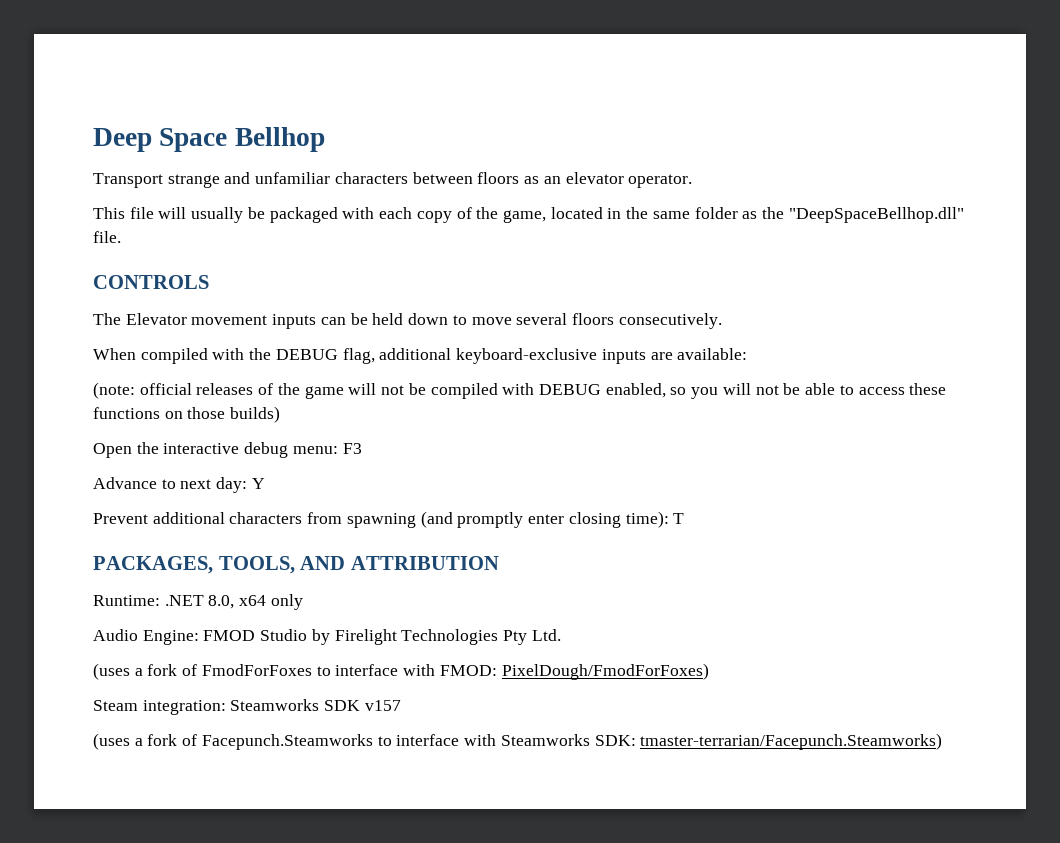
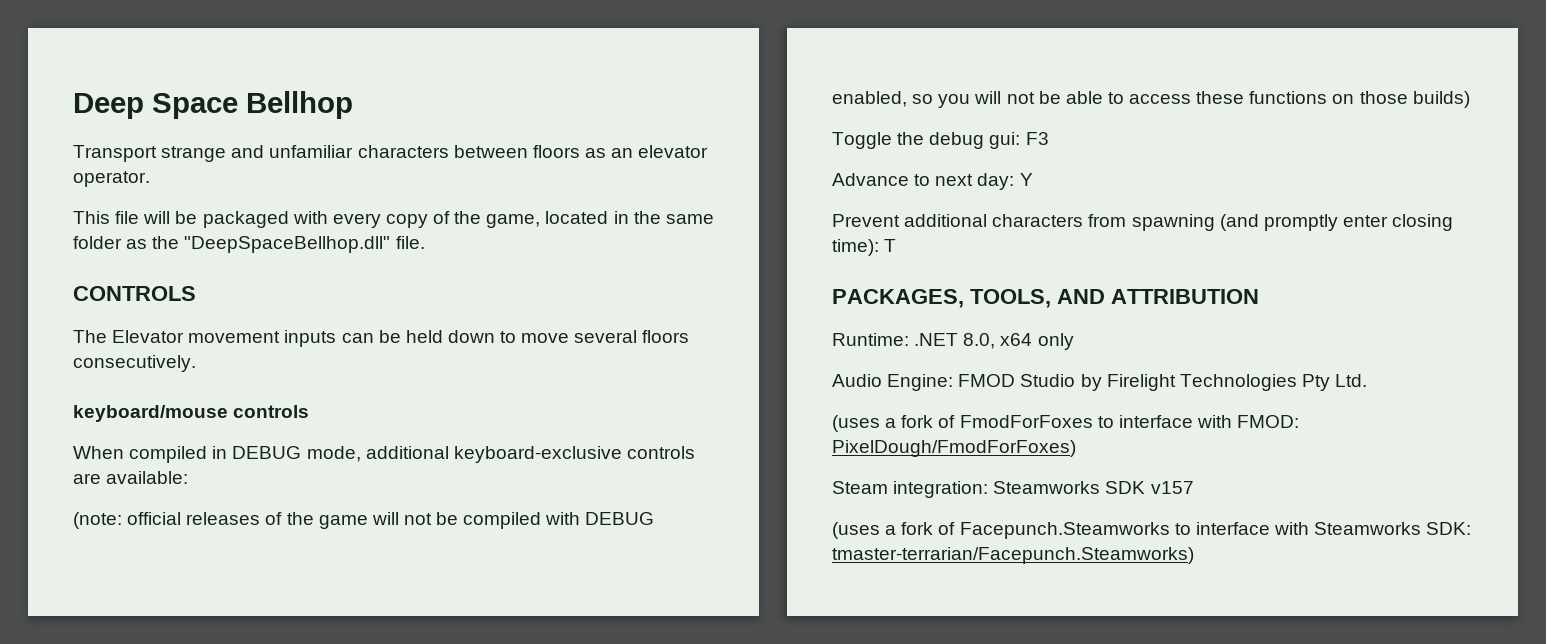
[191,207,244,223] usually -> (171, 217) none
[379,207,413,219] each -> [332,213,381,228] every
(722, 321) none -> [73,405,310,422] // keyboard/mouse controls
[212,348,375,364] with the DEBUG flag, -> [212,446,361,462] in DEBUG mode,
[601,349,646,364] inputs -> [626,446,695,459] controls
[93,442,338,458] Open the interactive debug menu: -> [832,132,1021,149] Toggle the debug gui:

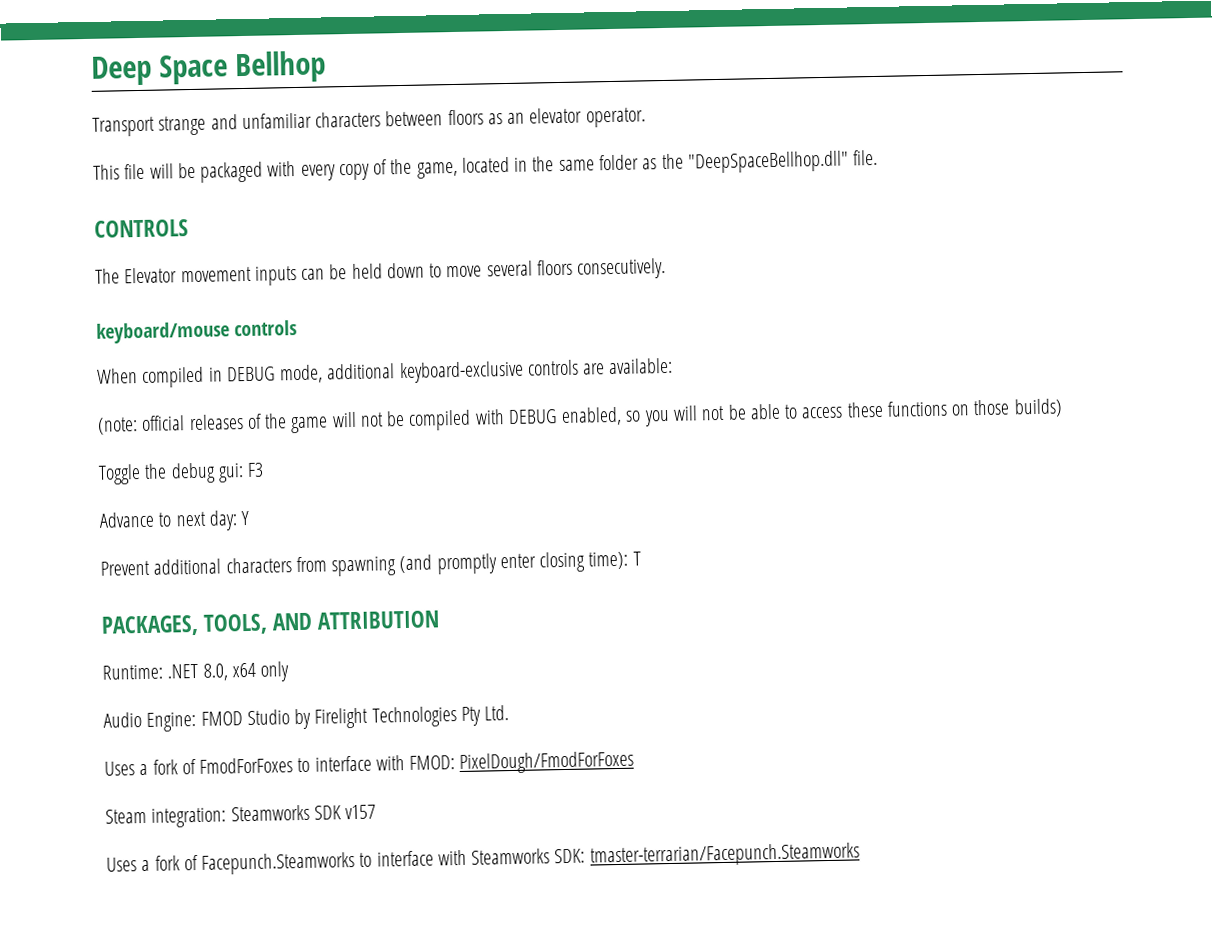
[832,415,880,432] (uses -> [104,761,135,776] Uses
[832,440,1076,457] PixelDough/FmodForFoxes) -> [459,750,635,774] PixelDough/FmodForFoxes
[832,522,880,539] (uses -> [106,857,137,872] Uses
[832,547,1194,564] tmaster-terrarian/Facepunch.Steamworks) -> [589,842,860,868] tmaster-terrarian/Facepunch.Steamworks

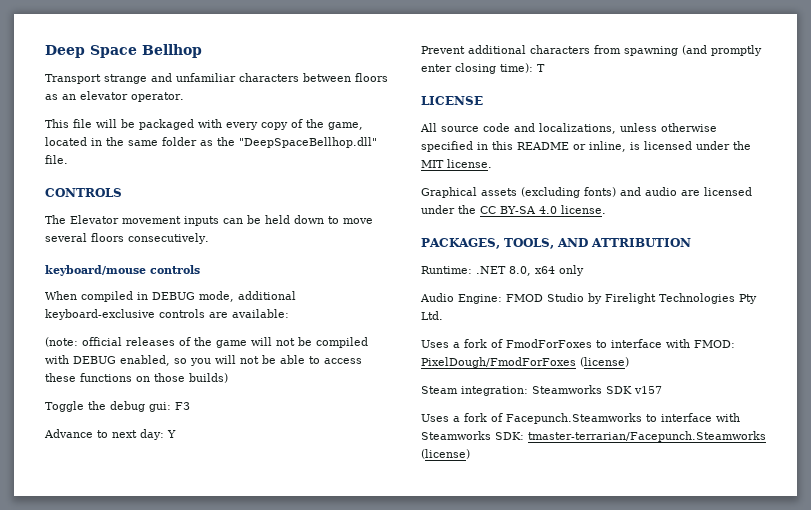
(641, 558) none -> [421,96,483,105] [420,123,717,134] [421,141,751,152] [421,159,492,168] [421,187,752,198] [421,205,606,214] // LICENSE // All source code and localizations, unless otherwise specified in this README or inline, is licensed under the MIT license. // Graphical assets (excluding fonts) and audio are licensed under the CC BY-SA 4.0 license.
(635, 762) none -> [580,357,629,367] (license)
(860, 855) none -> [421,449,470,459] (license)

